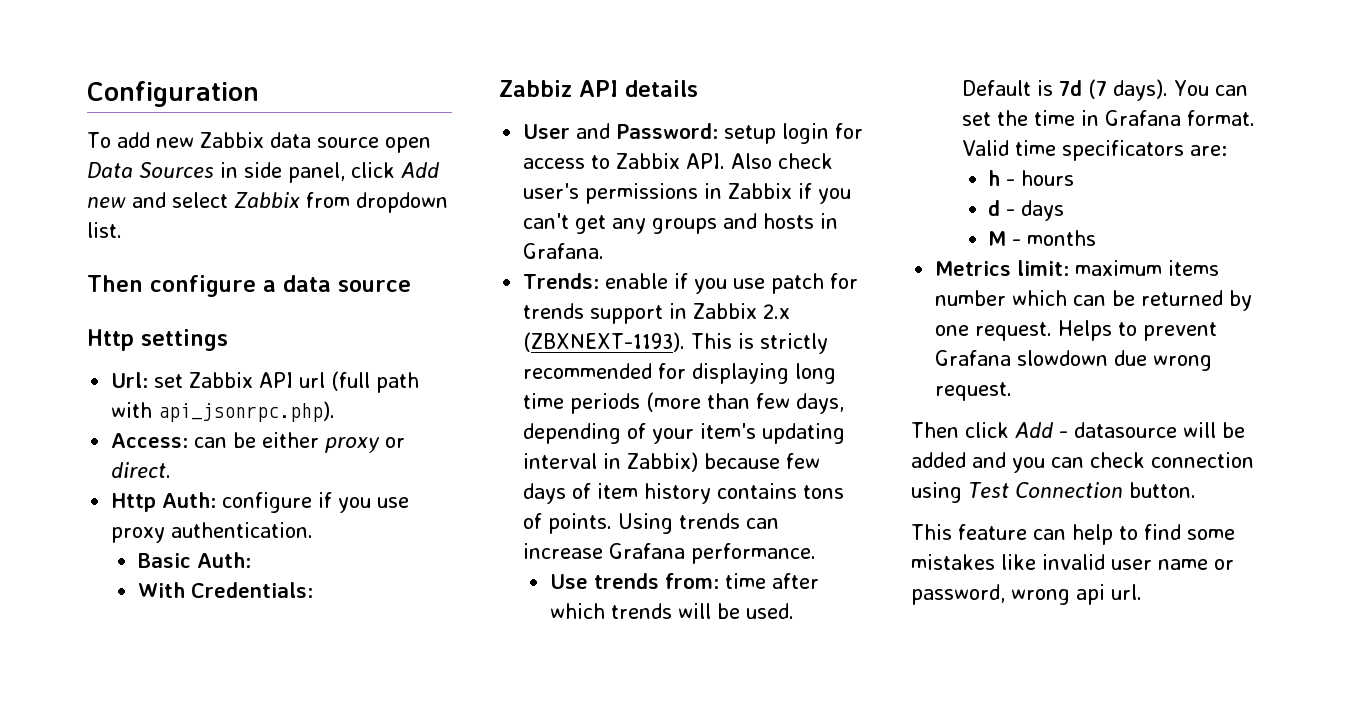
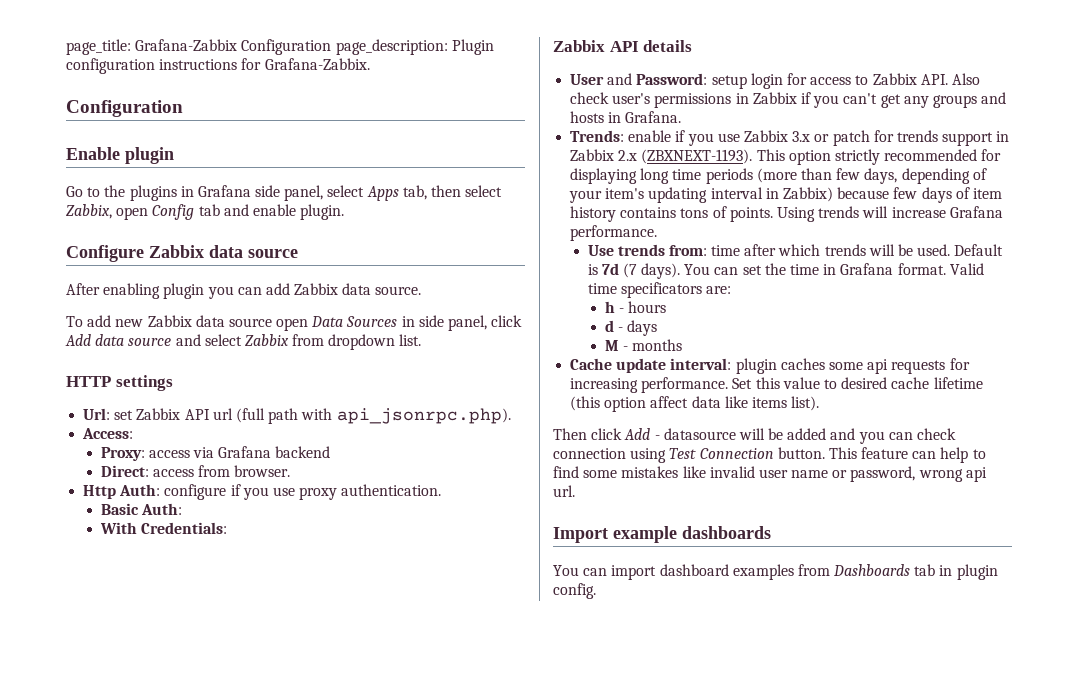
[87,81,259,107] Configuration -> [66,39,494,55] [66,58,370,74] [66,100,183,117] [66,147,174,164] [66,185,503,201] [66,204,345,220] [66,245,298,262] [66,283,422,299] page_title: Grafana-Zabbix Configuration page_description: Plugin configuration instructions for Grafana-Zabbix. // Configuration // Enable plugin // Go to the plugins in Grafana side panel, select Apps tab, then select Zabbix, open Config tab and enable plugin. // Configure Zabbix data source // After enabling plugin you can add Zabbix data source.
[87,197,126,208] new -> [95,334,172,346] data source
[87,275,411,297] [87,329,134,351] Then configure a data source // Http -> [66,376,111,387] HTTP
[194,432,406,453] [111,462,172,478] can be either proxy or direct. -> [100,446,331,461] [100,465,291,477] // Proxy: access via Grafana backend // Direct: access from browser.
[499,80,572,97] Zabbiz -> [553,40,605,52] Zabbix
(766, 283) none -> [743,130,830,142] Zabbix 3.x or
[738,333,755,349] is -> [788,150,831,165] option
[746,518,780,529] can -> [862,206,889,218] will
[935,260,1220,276] [935,290,1253,311] [935,320,1218,341] [935,350,1213,371] [935,382,1013,401] Metrics limit: maximum items number which can be returned by one request. Helps to prevent Grafana slowdown due wrong request. -> [570,358,970,374] [570,377,983,393] [570,396,820,412] Cache update interval: plugin caches some api requests for increasing performance. Set this value to desired cache lifetime (this option affect data like items list).
(1196, 490) // -> (825, 453) none
(1142, 592) none -> [553,526,771,543] [553,564,998,580] [553,583,596,599] // Import example dashboards // You can import dashboard examples from Dashboards tab in plugin config.

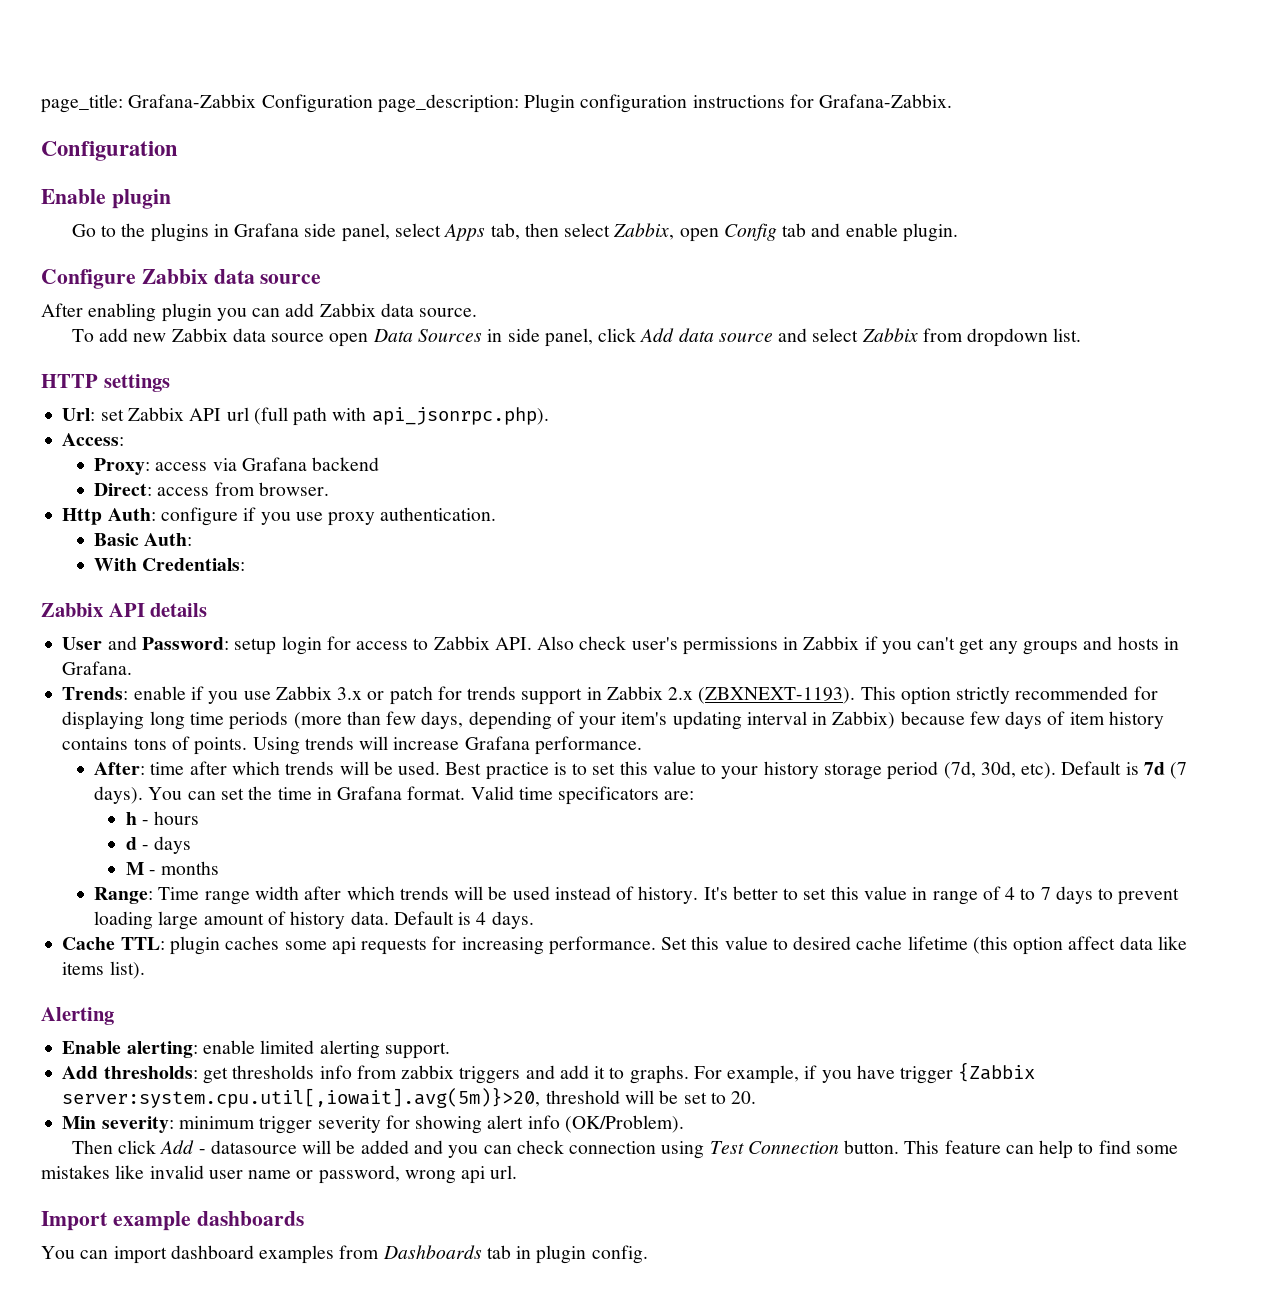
[587,244,707,256] Use trends from: -> [94,762,146,775] After:
(951, 250) none -> [445,761,1057,780] Best practice is to set this value to your history storage period (7d, 30d, etc).
(683, 345) none -> [94,886,1180,905] [94,911,534,930] // Range: Time range width after which trends will be used instead of history. It's better to set this value in range of 4 to 7 days to prevent loading large amount of history data. Default is 4 days.
[616,358,732,373] update interval: -> [120,937,165,950] TTL:
(820, 403) none -> [41,1007,114,1025] [62,1040,450,1059] [62,1062,1036,1084] [62,1087,757,1108] [62,1115,684,1134] // Alerting // Enable alerting: enable limited alerting support. // Add thresholds: get thresholds info from zabbix triggers and add it to graphs. For example, if you have trigger {Zabbix server:system.cpu.util[,iowait].avg(5m)}>20, threshold will be set to 20. // Min severity: minimum trigger severity for showing alert info (OK/Problem).

